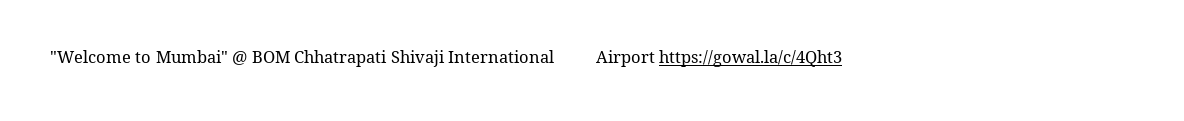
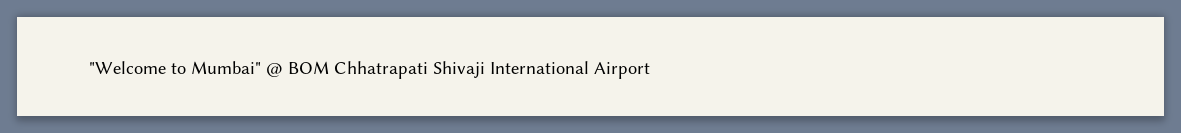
[659,50,843,67] https://gowal.la/c/4Qht3 -> (650, 70) none

